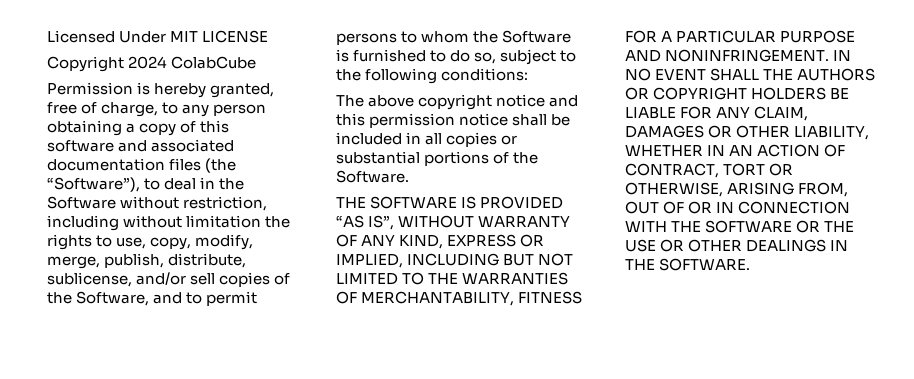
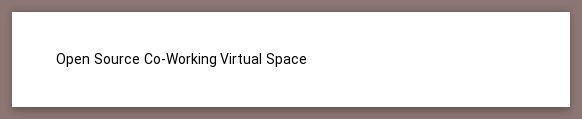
[47,30,269,43] [47,56,257,72] [47,82,275,98] [47,102,267,117] [47,120,230,136] [47,139,235,152] [47,158,237,173] [47,177,245,192] [47,196,268,211] [47,215,291,231] [47,234,254,250] [47,253,247,269] [47,272,291,287] [47,291,258,306] [336,30,572,45] [336,49,577,65] [336,68,529,84] [336,94,579,110] [336,113,571,128] [336,132,518,147] [336,151,539,166] [336,170,409,183] [336,196,564,209] [336,215,571,230] [336,234,545,249] [336,253,574,268] [336,272,569,285] [336,291,583,306] [625,30,856,43] [625,49,852,62] [625,68,876,81] [625,87,850,100] [625,106,809,121] [625,125,870,140] [625,144,846,157] [625,163,794,178] [625,182,849,197] [625,201,851,214] [625,220,855,233] [625,239,849,252] [625,258,751,271] Licensed Under MIT LICENSE // Copyright 2024 ColabCube // Permission is hereby granted, free of charge, to any person obtaining a copy of this software and associated documentation files (the “Software”), to deal in the Software without restriction, including without limitation the rights to use, copy, modify, merge, publish, distribute, sublicense, and/or sell copies of the Software, and to permit persons to whom the Software is furnished to do so, subject to the following conditions: // The above copyright notice and this permission notice shall be included in all copies or substantial portions of the Software. // THE SOFTWARE IS PROVIDED “AS IS”, WITHOUT WARRANTY OF ANY KIND, EXPRESS OR IMPLIED, INCLUDING BUT NOT LIMITED TO THE WARRANTIES OF MERCHANTABILITY, FITNESS FOR A PARTICULAR PURPOSE AND NONINFRINGEMENT. IN NO EVENT SHALL THE AUTHORS OR COPYRIGHT HOLDERS BE LIABLE FOR ANY CLAIM, DAMAGES OR OTHER LIABILITY, WHETHER IN AN ACTION OF CONTRACT, TORT OR OTHERWISE, ARISING FROM, OUT OF OR IN CONNECTION WITH THE SOFTWARE OR THE USE OR OTHER DEALINGS IN THE SOFTWARE. -> [56,53,308,67] Open Source Co-Working Virtual Space

